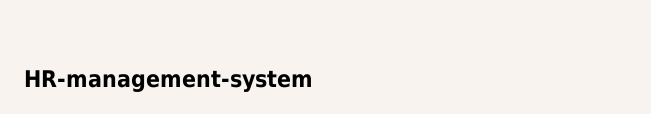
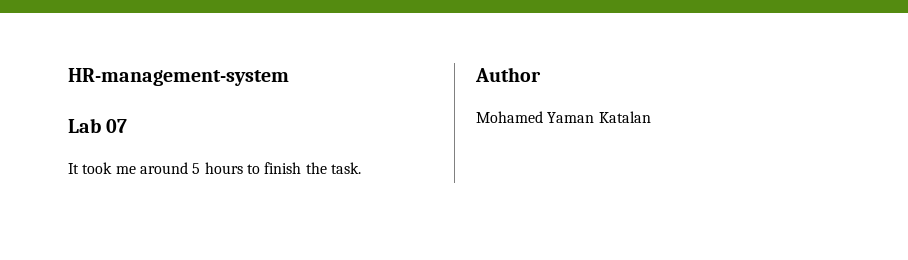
(313, 81) none -> [68,118,128,133] [68,162,361,174] [475,67,541,82] [476,111,651,123] // Lab 07 // It took me around 5 hours to finish the task. // Author // Mohamed Yaman Katalan

